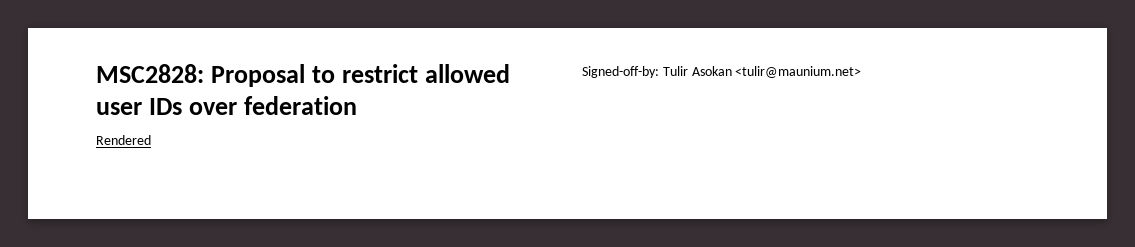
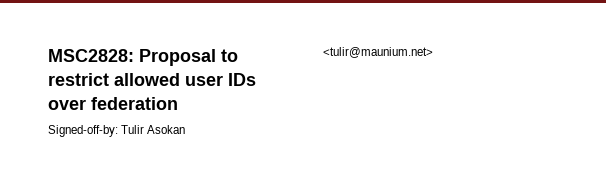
[96,135,151,145] // Rendered -> (178, 103) none

